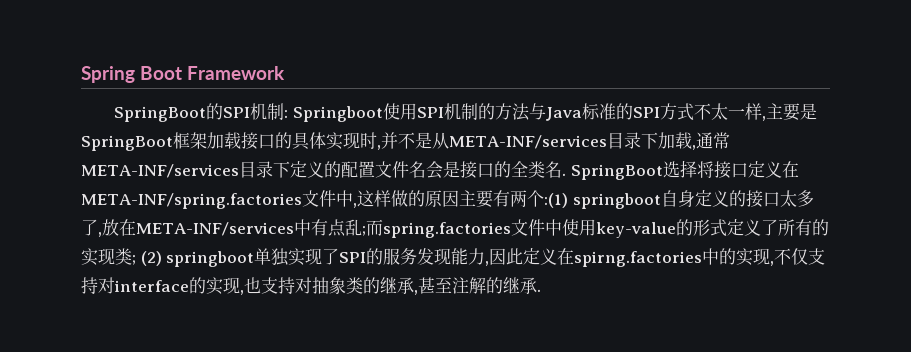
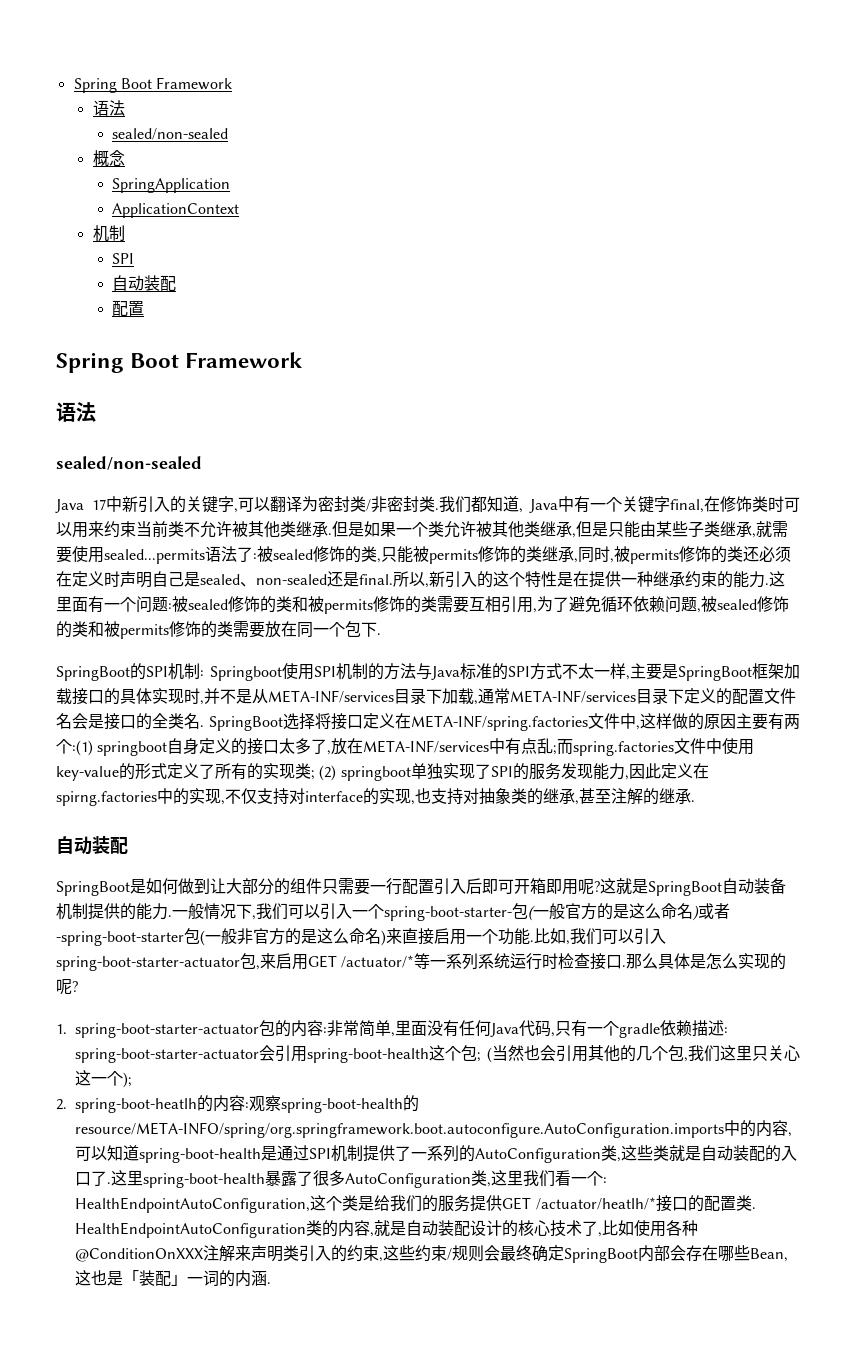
[81,66,286,83] Spring Boot Framework -> [73,77,233,93] [92,100,125,116] [112,128,229,140] [92,150,125,167] [112,178,231,193] [112,203,240,218] [92,225,125,242] [112,253,135,264] [112,275,177,291] [112,300,145,316] [56,352,303,373] [56,402,96,422] [56,456,202,470] [55,496,800,513] [56,521,788,538] [56,546,791,564] [56,571,785,588] [56,596,789,614] [56,621,381,639] Spring Boot Framework // 语法 // sealed/non-sealed // 概念 // SpringApplication // ApplicationContext // 机制 // SPI // 自动装配 // 配置 // Spring Boot Framework // 语法 // sealed/non-sealed // Java 17中新引入的关键字,可以翻译为密封类/非密封类.我们都知道, Java中有一个关键字final,在修饰类时可以用来约束当前类不允许被其他类继承.但是如果一个类允许被其他类继承,但是只能由某些子类继承,就需要使用sealed...permits语法了:被sealed修饰的类,只能被permits修饰的类继承,同时,被permits修饰的类还必须在定义时声明自己是sealed、non-sealed还是final.所以,新引入的这个特性是在提供一种继承约束的能力.这里面有一个问题:被sealed修饰的类和被permits修饰的类需要互相引用,为了避免循环依赖问题,被sealed修饰的类和被permits修饰的类需要放在同一个包下.
(541, 290) none -> [56,836,128,855] [56,878,786,896] [56,903,730,921] [56,928,666,946] [56,953,787,971] [56,979,78,995] [56,1020,729,1038] [75,1045,800,1063] [75,1070,133,1088] [56,1095,420,1113] [75,1120,793,1138] [75,1145,798,1163] [75,1170,608,1188] [75,1195,756,1213] [75,1220,699,1238] [75,1245,789,1263] [75,1270,272,1287] // 自动装配 // SpringBoot是如何做到让大部分的组件只需要一行配置引入后即可开箱即用呢?这就是SpringBoot自动装备机制提供的能力.一般情况下,我们可以引入一个spring-boot-starter-包(一般官方的是这么命名)或者-spring-boot-starter包(一般非官方的是这么命名)来直接启用一个功能.比如,我们可以引入spring-boot-starter-actuator包,来启用GET /actuator/*等一系列系统运行时检查接口.那么具体是怎么实现的呢? // 1. spring-boot-starter-actuator包的内容:非常简单,里面没有任何Java代码,只有一个gradle依赖描述: spring-boot-starter-actuator会引用spring-boot-health这个包; (当然也会引用其他的几个包,我们这里只关心这一个); // 2. spring-boot-heatlh的内容:观察spring-boot-health的resource/META-INFO/spring/org.springframework.boot.autoconfigure.AutoConfiguration.imports中的内容,可以知道spring-boot-health是通过SPI机制提供了一系列的AutoConfiguration类,这些类就是自动装配的入口了.这里spring-boot-health暴露了很多AutoConfiguration类,这里我们看一个: HealthEndpointAutoConfiguration,这个类是给我们的服务提供GET /actuator/heatlh/*接口的配置类. HealthEndpointAutoConfiguration类的内容,就是自动装配设计的核心技术了,比如使用各种@ConditionOnXXX注解来声明类引入的约束,这些约束/规则会最终确定SpringBoot内部会存在哪些Bean,这也是「装配」一词的内涵.

